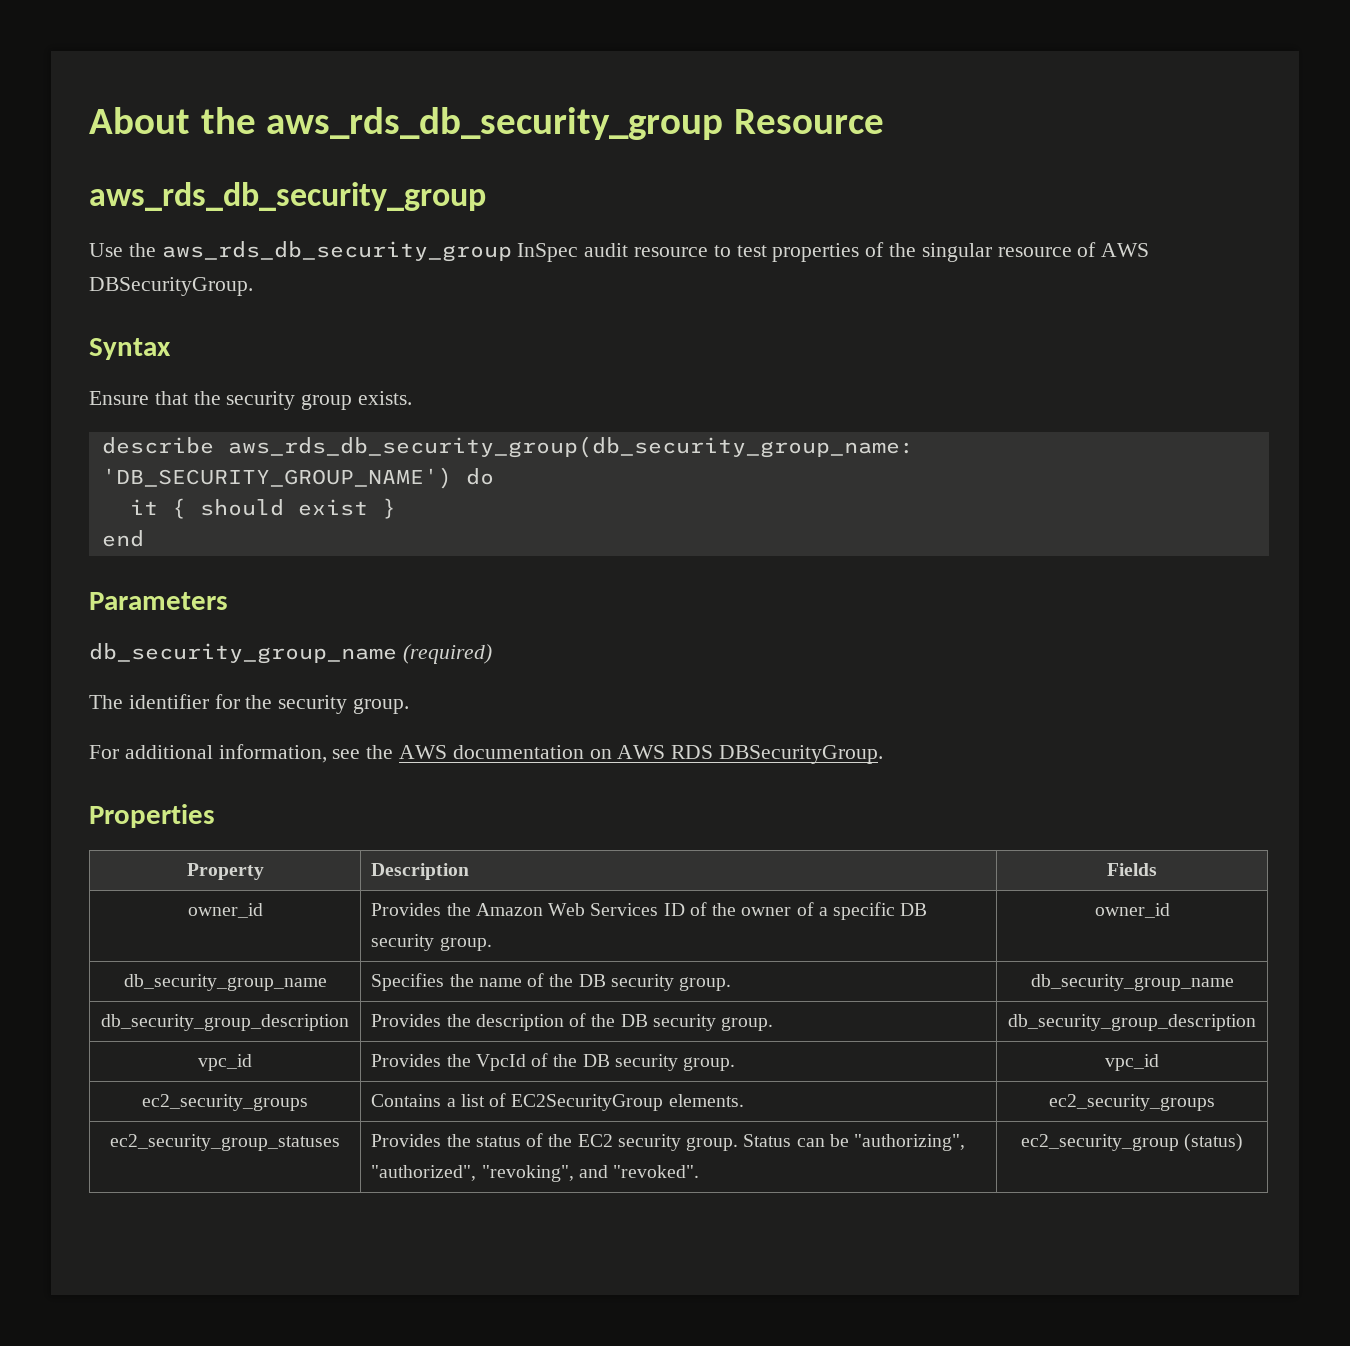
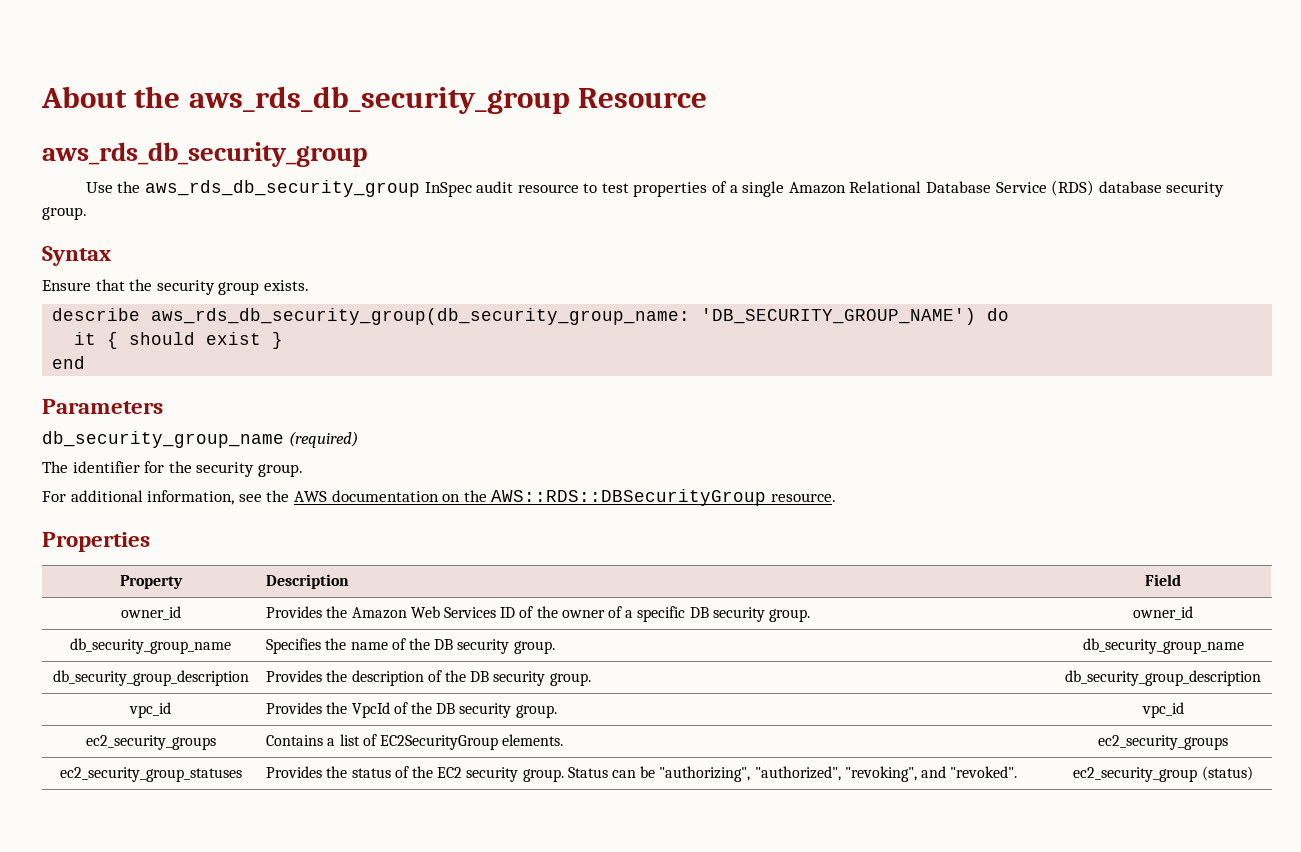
[889,242,1150,262] [89,277,253,296] the singular resource of AWS DBSecurityGroup. -> [729,180,1225,197] [42,207,87,220] a single Amazon Relational Database Service (RDS) database security group.
[617,745,884,764] AWS RDS DBSecurityGroup. -> [463,489,836,506] the AWS::RDS::DBSecurityGroup resource.
[1107,863,1157,876] Fields -> [1145,574,1181,586] Field

